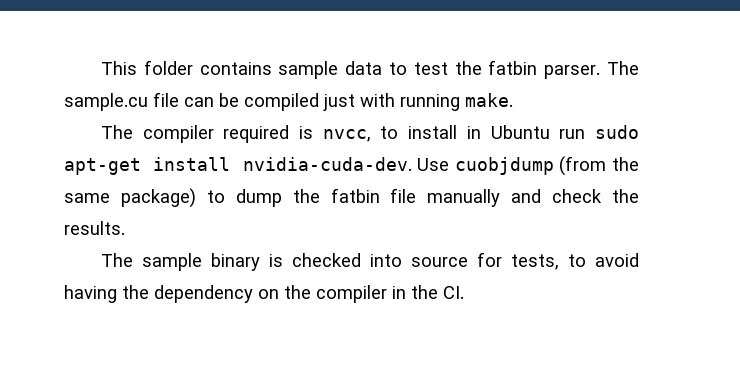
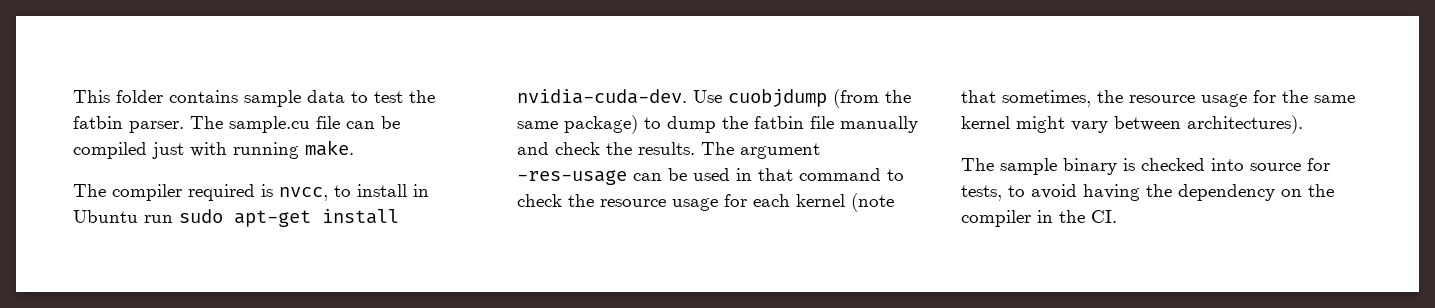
(125, 228) none -> [701,142,820,159] [517,168,904,185] [517,193,894,212] [961,90,1355,107] [961,115,1303,134] The argument -res-usage can be used in that command to check the resource usage for each kernel (note that sometimes, the resource usage for the same kernel might vary between architectures).

